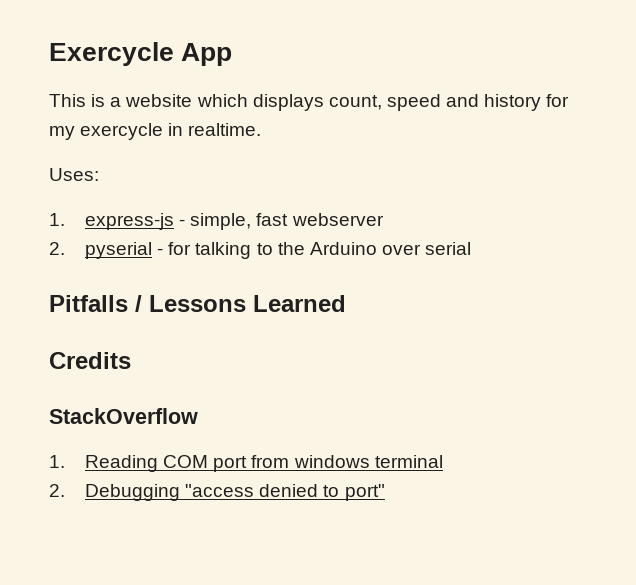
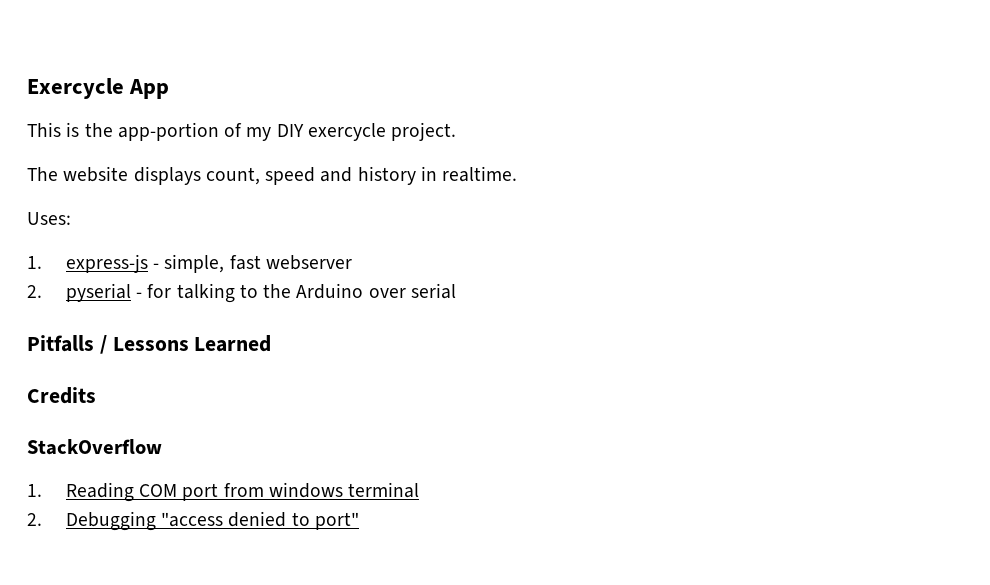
[110,94,248,107] a website which -> [84,122,457,141] [27,166,129,182] the app-portion of my DIY exercycle project. // The website
[546,94,570,107] [49,123,164,140] for my exercycle -> (416, 175) none

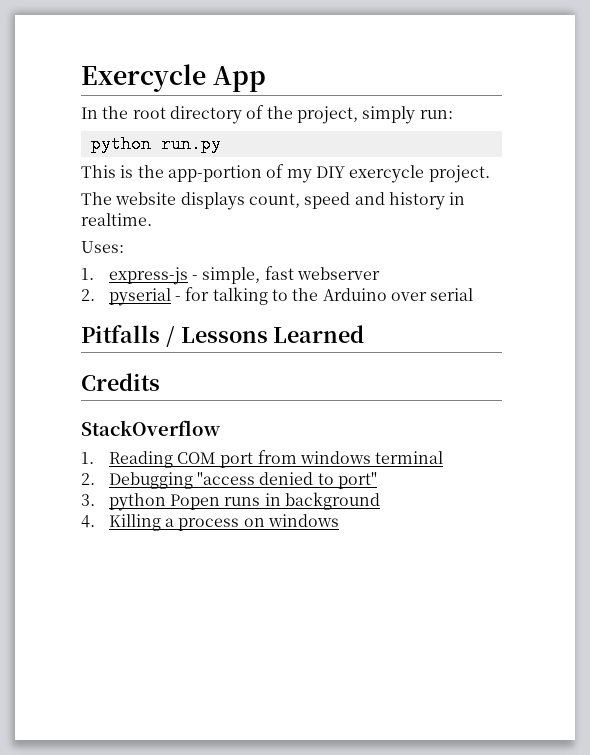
(170, 89) none -> [81,105,453,124] [90,135,221,153] // In the root directory of the project, simply run: // python run.py
(359, 521) none -> [81,492,380,511] [81,514,339,531] // 3. python Popen runs in background // 4. Killing a process on windows

